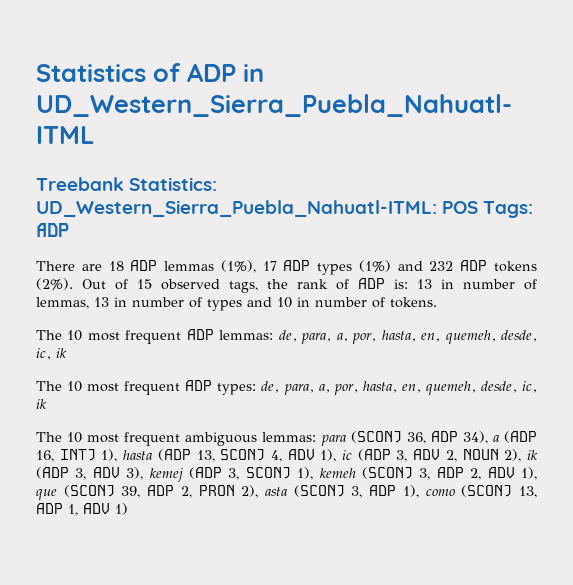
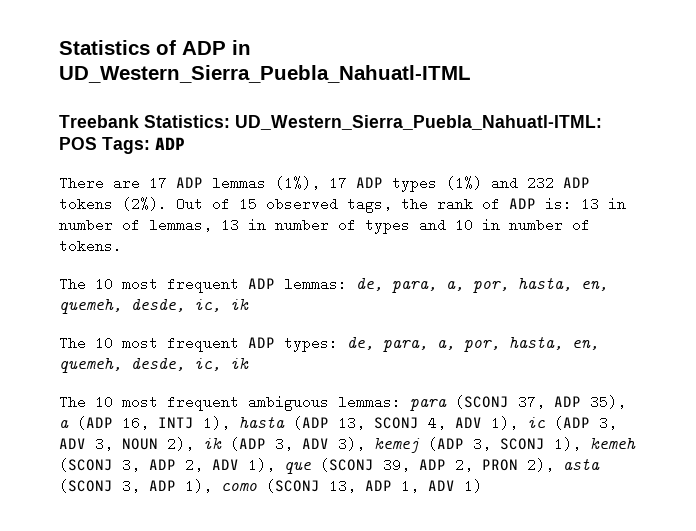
[108,261,124,271] 18 -> [149,176,167,190] 17
[406,431,488,444] 36, ADP 34), -> [518,395,626,409] 37, ADP 35),
[445,450,457,462] 2, -> [95,437,113,451] 3,

